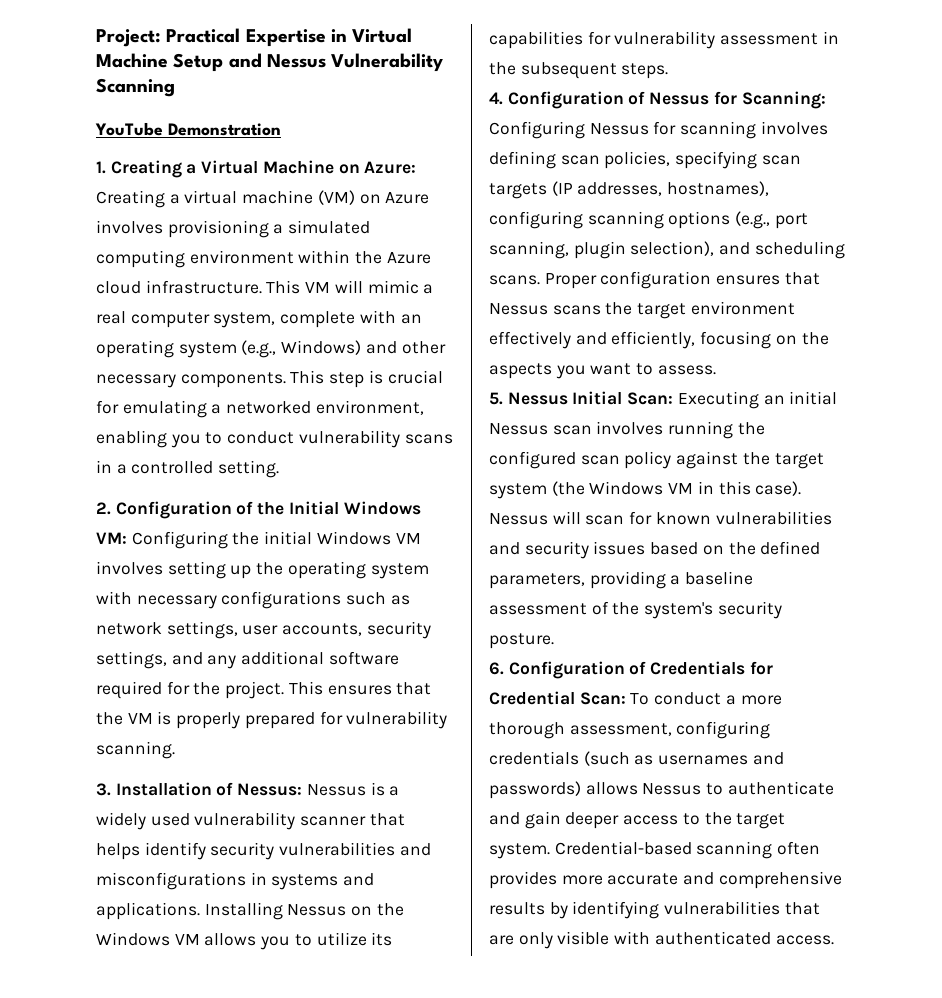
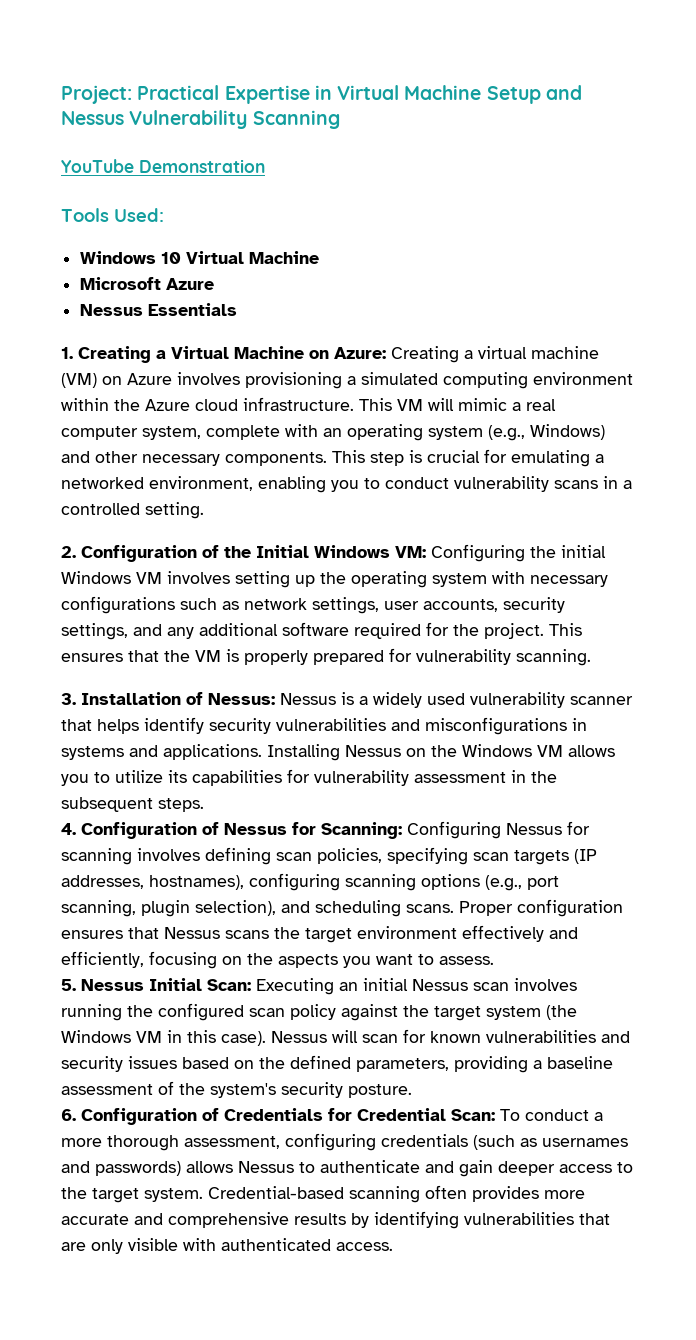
(281, 129) none -> [61,208,164,222] [80,251,320,264] [80,277,215,290] [80,303,238,316] // Tools Used: // Windows 10 Virtual Machine // Microsoft Azure // Nessus Essentials

